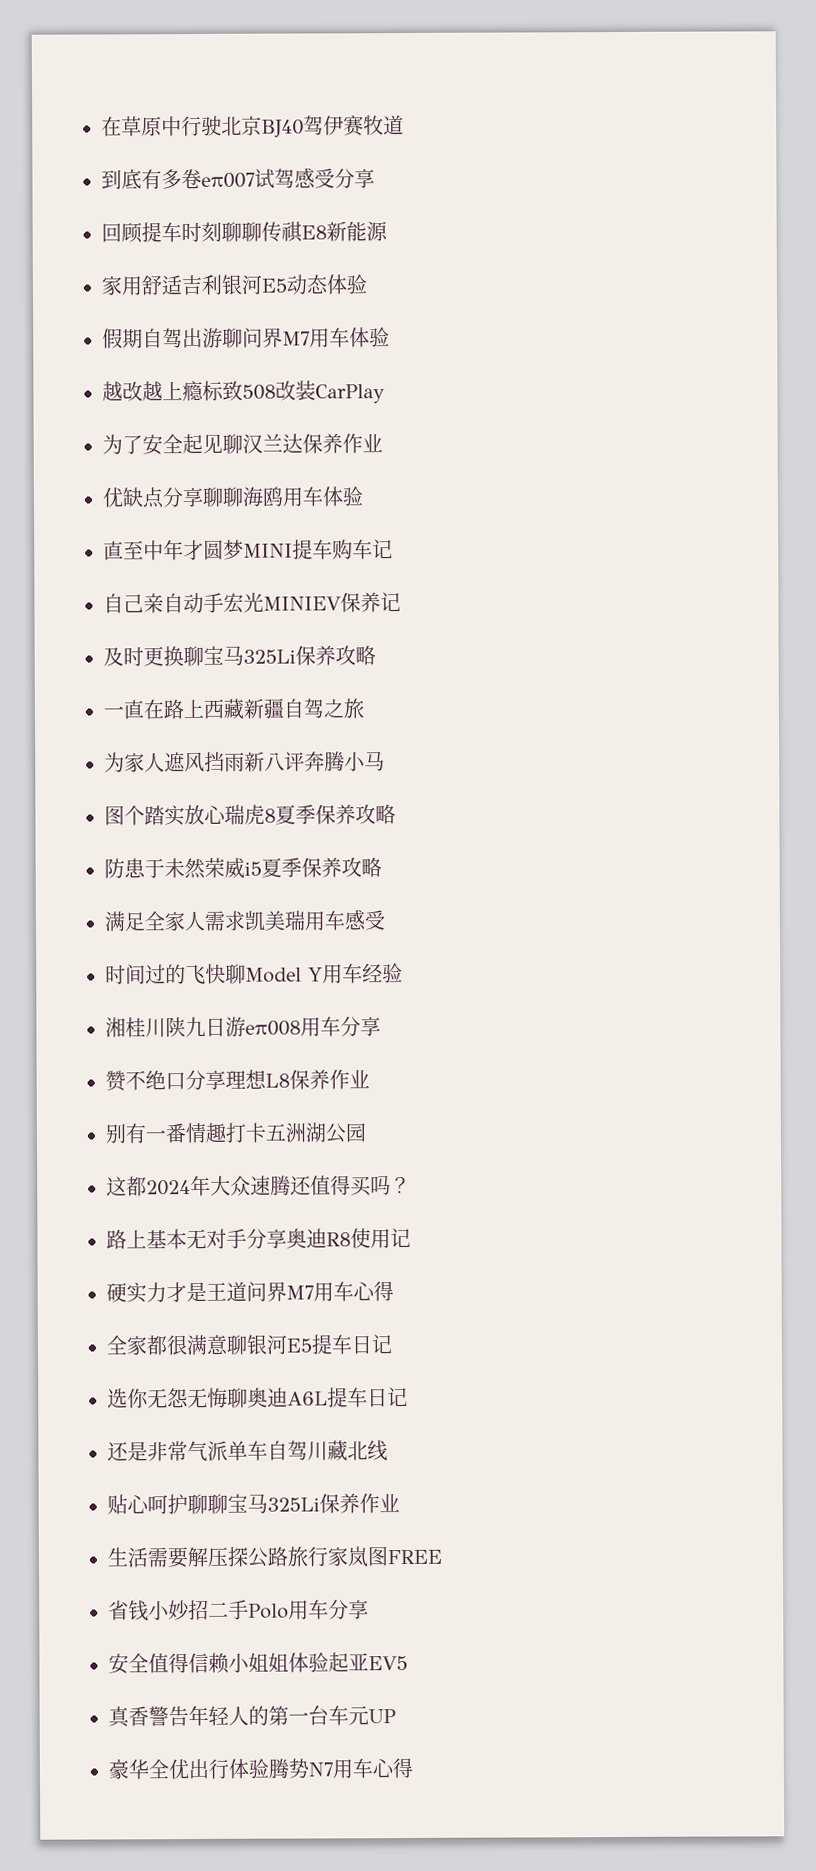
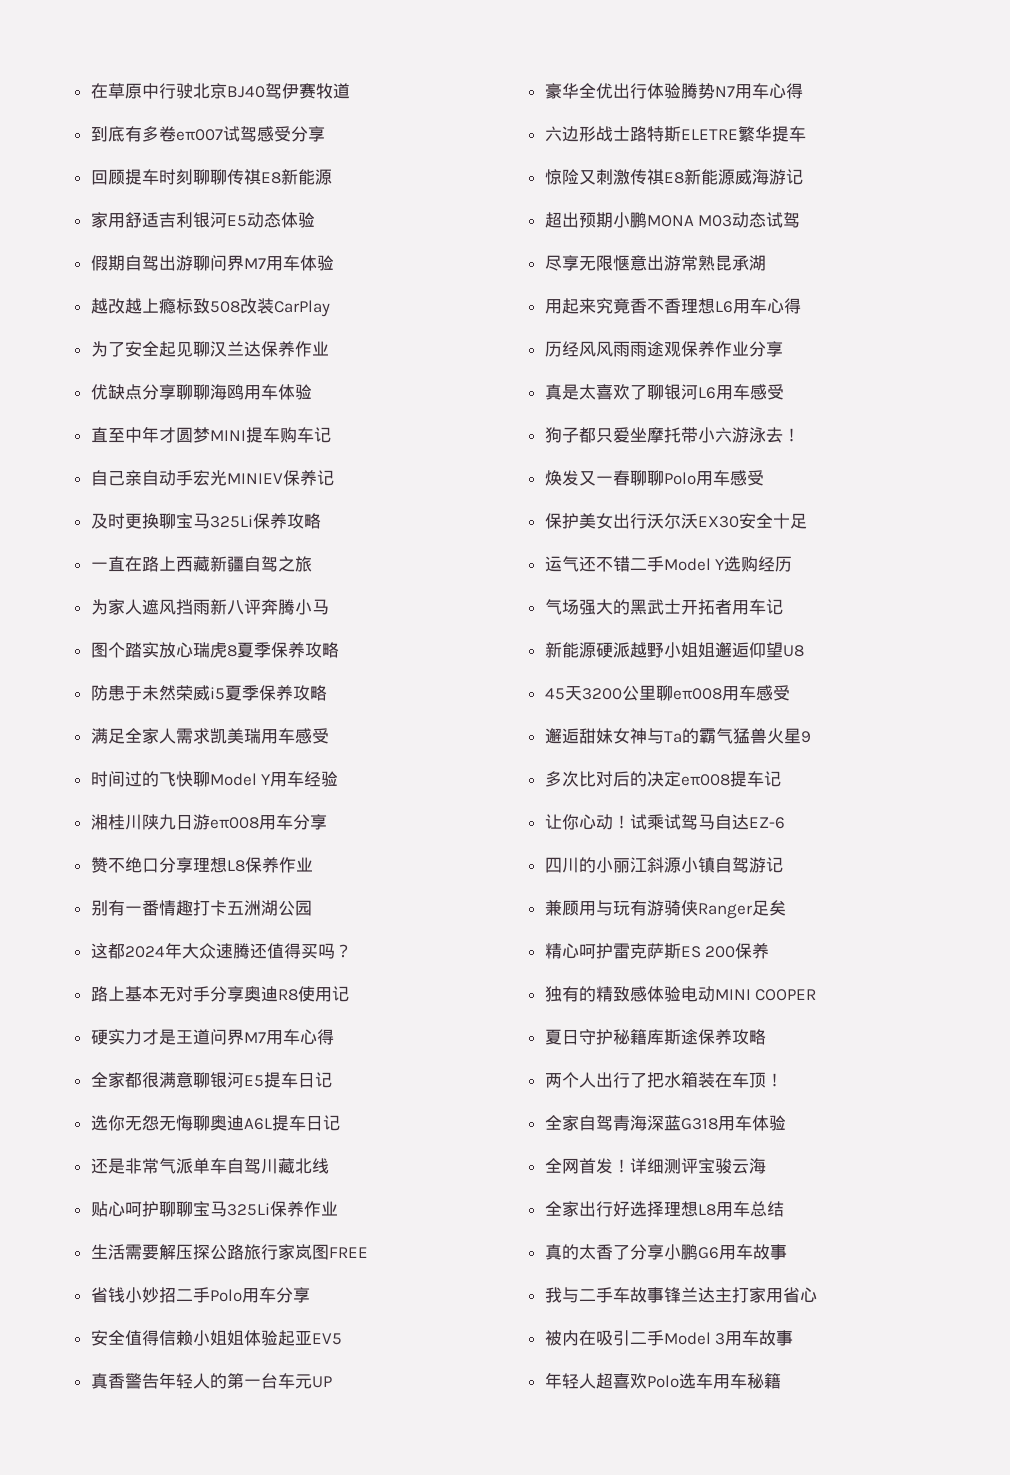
(413, 1768) none -> [544,126,806,142] [544,169,803,185] [544,212,801,228] [544,255,766,271] [544,298,801,314] [544,341,783,357] [544,384,784,400] [544,427,800,443] [544,470,764,486] [544,513,807,529] [544,556,793,572] [544,599,783,615] [544,642,804,658] [544,685,790,701] [544,728,811,744] [544,771,781,787] [544,814,785,830] [544,857,783,873] [544,900,786,919] [544,943,770,959] [544,986,817,1002] [544,1029,766,1045] [544,1072,783,1088] [544,1115,786,1131] [544,1158,766,1174] [544,1201,784,1217] [544,1244,787,1260] [544,1287,817,1303] [544,1330,794,1346] [544,1372,781,1389] // 六边形战士路特斯ELETRE繁华提车 // 惊险又刺激传祺E8新能源威海游记 // 超出预期小鹏MONA M03动态试驾 // 尽享无限惬意出游常熟昆承湖 // 用起来究竟香不香理想L6用车心得 // 历经风风雨雨途观保养作业分享 // 真是太喜欢了聊银河L6用车感受 // 狗子都只爱坐摩托带小六游泳去！ // 焕发又一春聊聊Polo用车感受 // 保护美女出行沃尔沃EX30安全十足 // 运气还不错二手Model Y选购经历 // 气场强大的黑武士开拓者用车记 // 新能源硬派越野小姐姐邂逅仰望U8 // 45天3200公里聊eπ008用车感受 // 邂逅甜妹女神与Ta的霸气猛兽火星9 // 多次比对后的决定eπ008提车记 // 让你心动！试乘试驾马自达EZ-6 // 四川的小丽江斜源小镇自驾游记 // 兼顾用与玩有游骑侠Ranger足矣 // 精心呵护雷克萨斯ES 200保养 // 独有的精致感体验电动MINI COOPER // 夏日守护秘籍库斯途保养攻略 // 两个人出行了把水箱装在车顶！ // 全家自驾青海深蓝G318用车体验 // 全网首发！详细测评宝骏云海 // 全家出行好选择理想L8用车总结 // 真的太香了分享小鹏G6用车故事 // 我与二手车故事锋兰达主打家用省心 // 被内在吸引二手Model 3用车故事 // 年轻人超喜欢Polo选车用车秘籍

